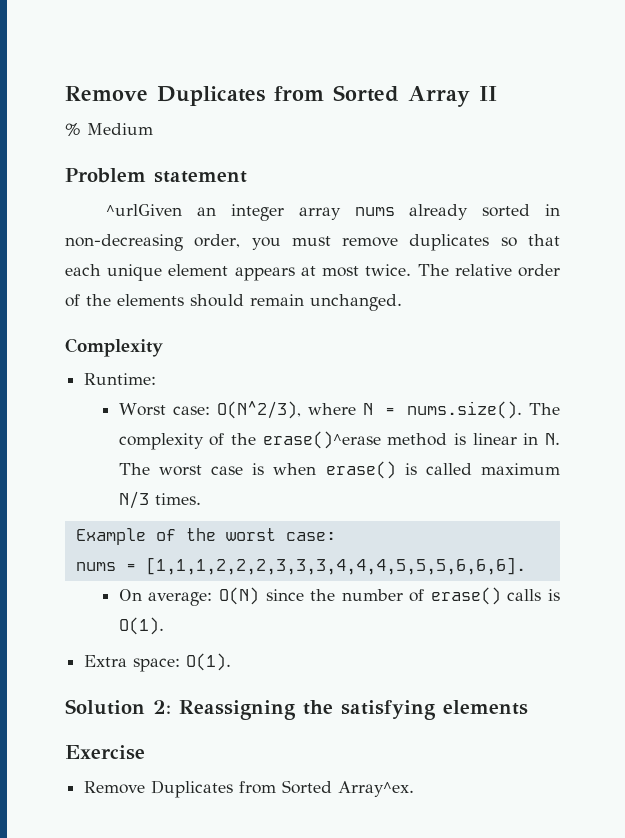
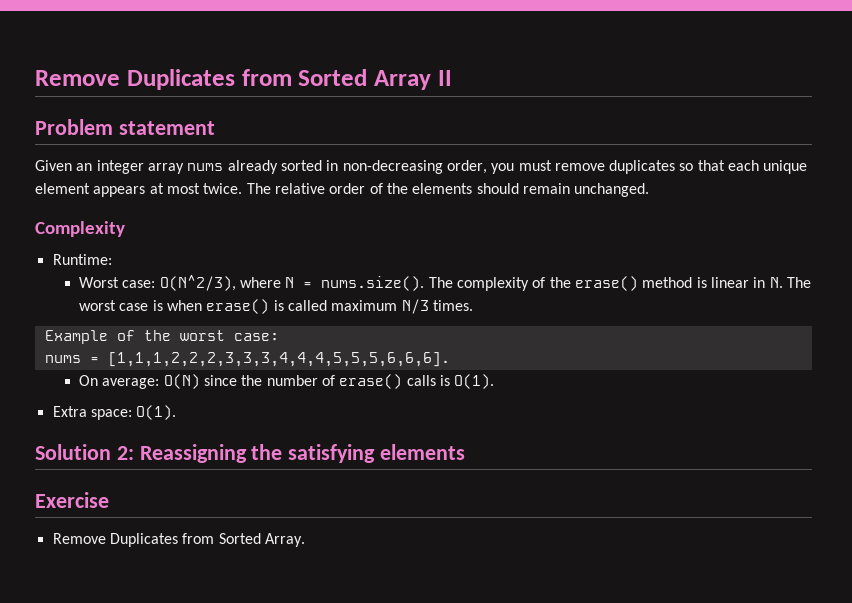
[65,123,153,136] // % Medium -> (452, 78) none
[106,204,183,216] ^urlGiven -> [35,160,72,171] Given
[262,431,381,449] erase()^erase -> [575,276,639,291] erase()
[338,781,415,797] Array^ex. -> [264,533,305,547] Array.

